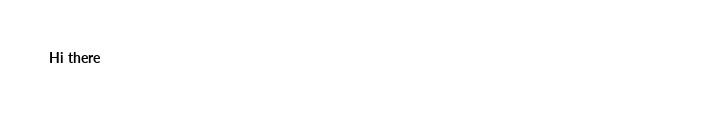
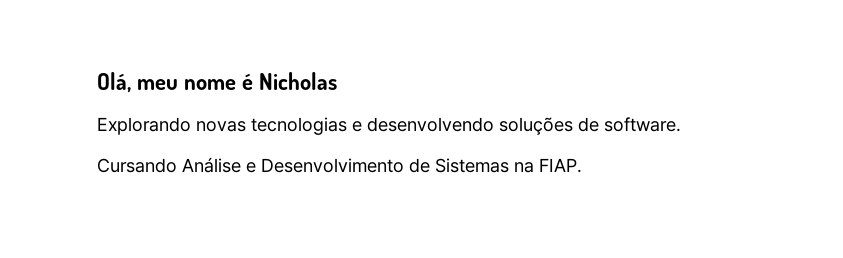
[49,52,101,63] Hi there -> [97,72,338,93] [97,117,681,135] [97,157,582,173] Olá, meu nome é Nicholas // Explorando novas tecnologias e desenvolvendo soluções de software. // Cursando Análise e Desenvolvimento de Sistemas na FIAP.

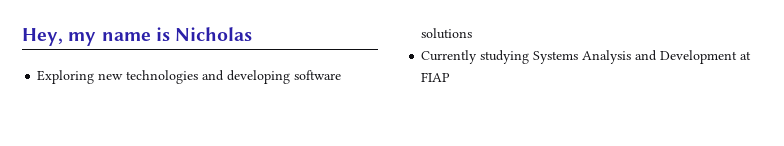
[97,72,338,93] [97,117,681,135] [97,157,582,173] Olá, meu nome é Nicholas // Explorando novas tecnologias e desenvolvendo soluções de software. // Cursando Análise e Desenvolvimento de Sistemas na FIAP. -> [22,27,253,46] [37,70,342,84] [421,28,473,39] [421,50,752,64] [421,72,451,82] Hey, my name is Nicholas // Exploring new technologies and developing software solutions // Currently studying Systems Analysis and Development at FIAP

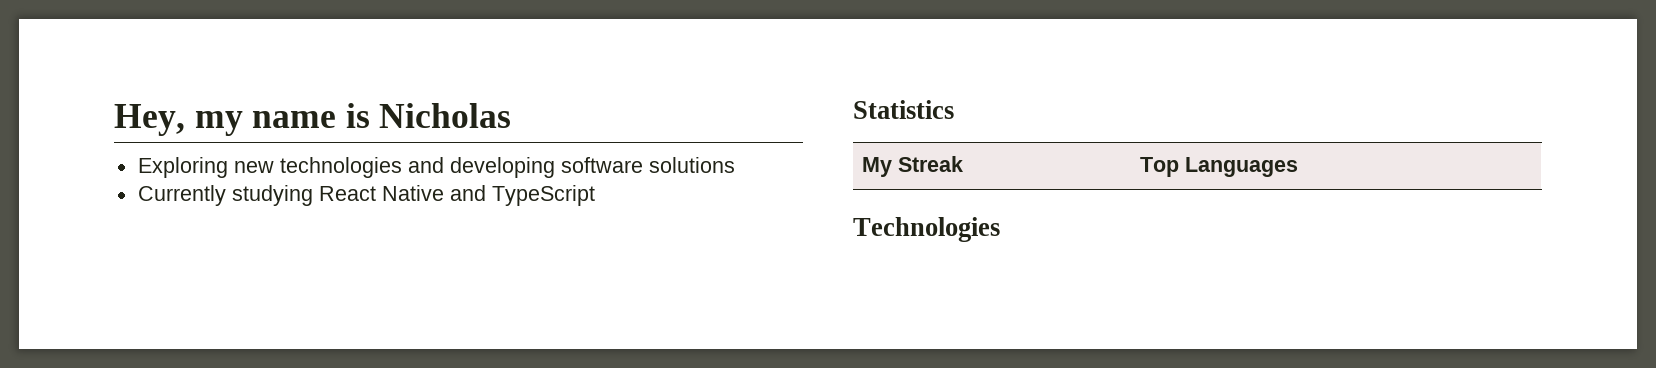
[533,50,752,64] [421,72,451,82] Systems Analysis and Development at FIAP -> [318,185,595,206] [853,100,954,119] [861,156,963,177] [1139,157,1298,177] [853,217,1000,242] React Native and TypeScript // Statistics // My Streak | Top Languages // Technologies

